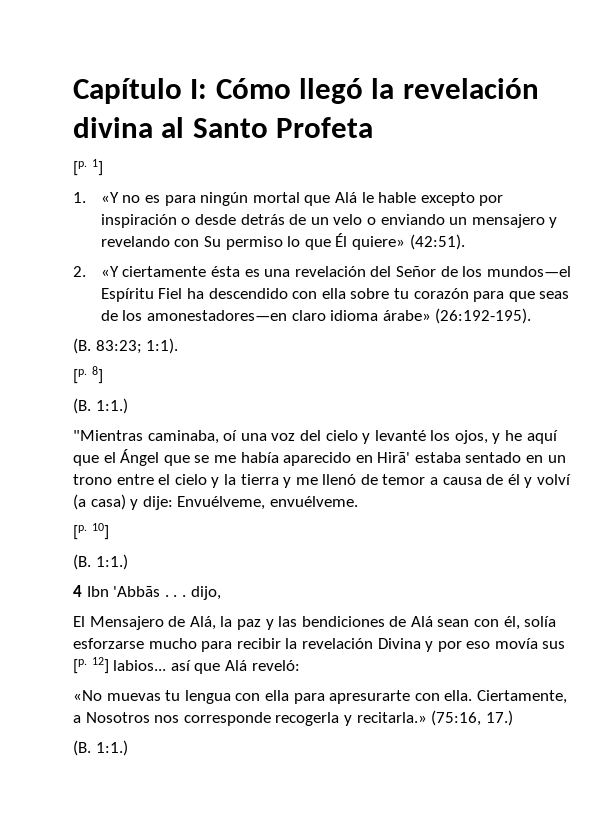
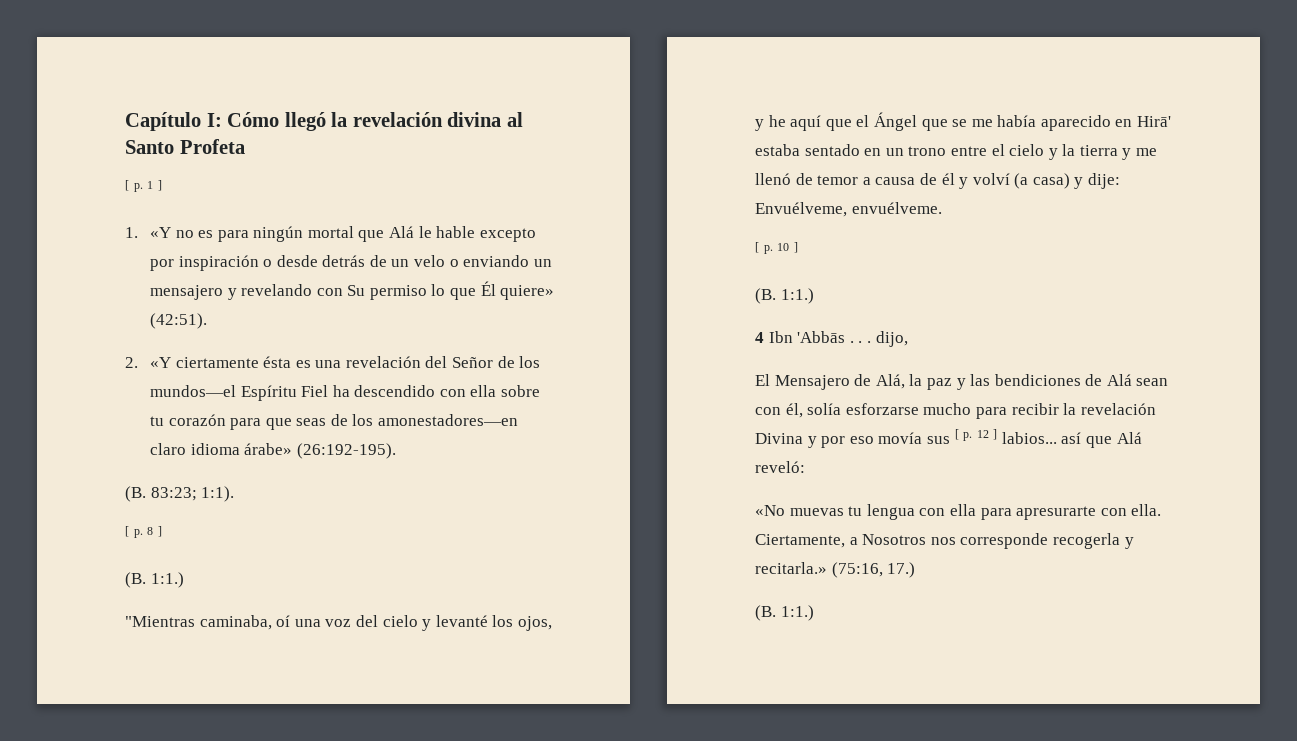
[73,159,103,176] [p. 1] -> [125,180,162,192] [ p. 1 ]
[73,366,103,384] [p. 8] -> [125,526,162,538] [ p. 8 ]
[73,523,109,540] [p. 10] -> [755,242,798,254] [ p. 10 ]
[73,657,109,674] [p. 12] -> [954,429,998,441] [ p. 12 ]

